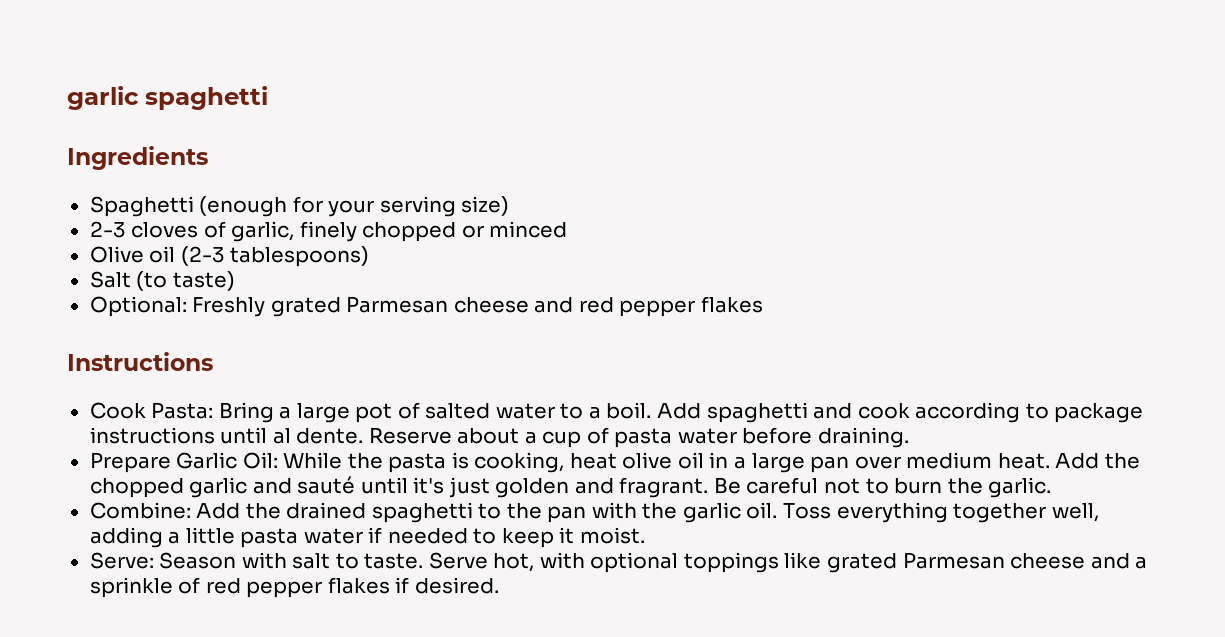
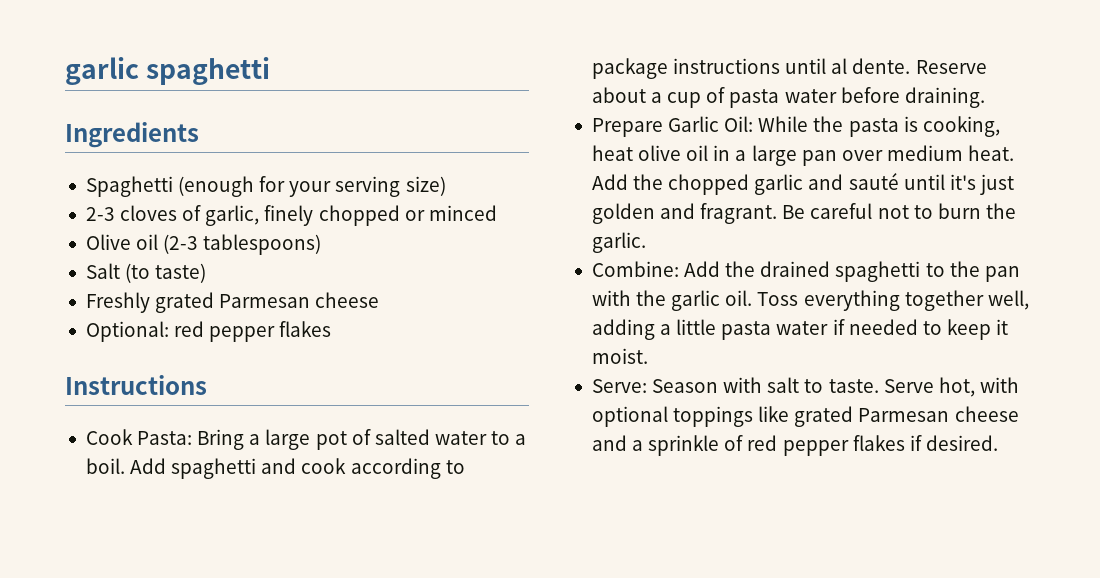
[89,296,187,317] Optional: -> (207, 273) none
[534,297,574,313] and -> [85,321,169,342] // Optional:

